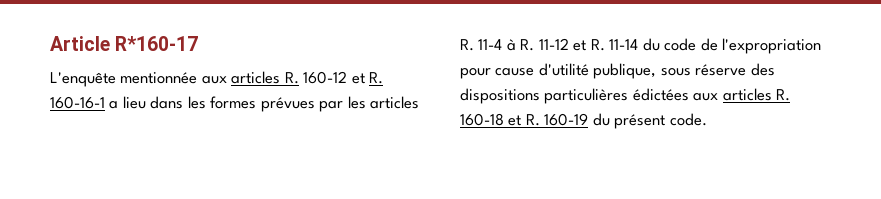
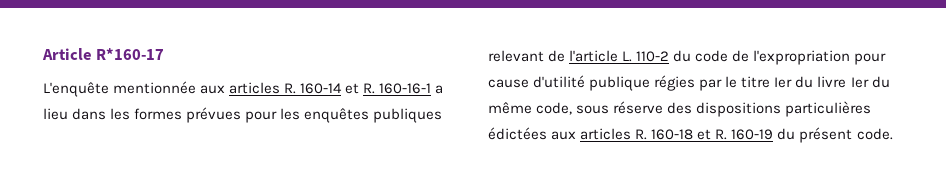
[303,71,348,84] 160-12 -> [300,83,343,94] 160-14
[319,96,420,112] [460,38,639,51] par les articles R. 11-4 à R. 11-12 et R. 11-14 -> [245,108,443,123] [488,50,670,62] pour les enquêtes publiques relevant de l'article L. 110-2
[593,63,657,79] publique, -> [589,75,890,91] [488,102,573,115] publique régies par le titre Ier du livre Ier du même code,

